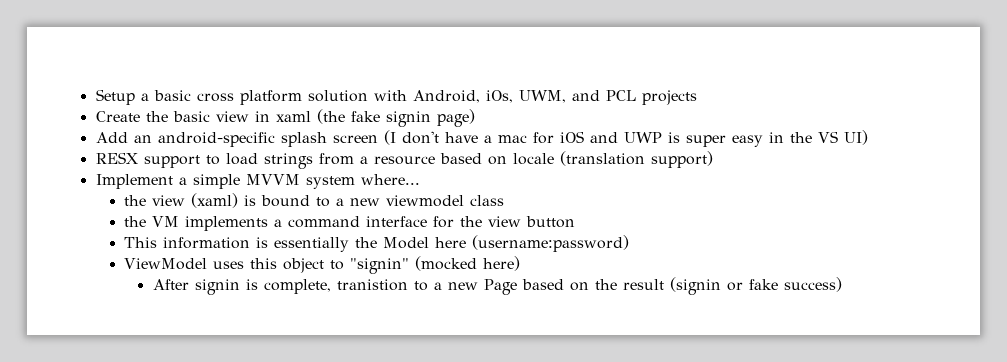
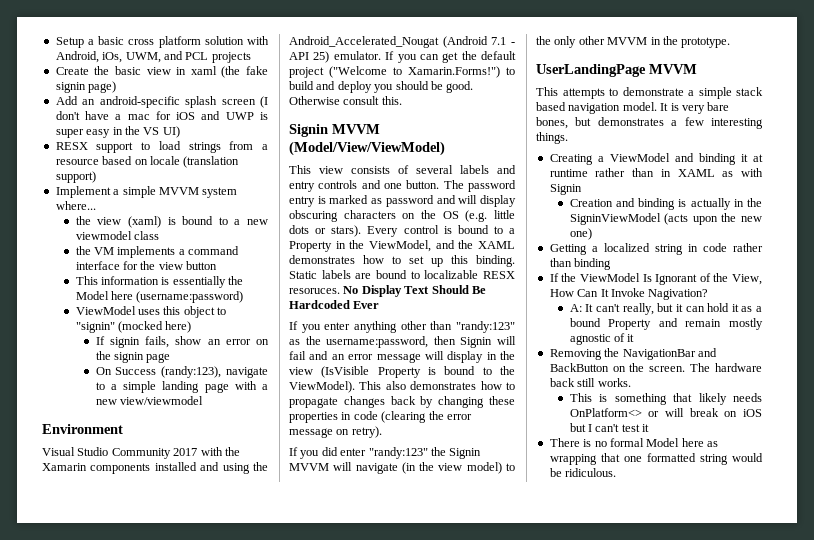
[152,277,842,295] After signin is complete, tranistion to a new Page based on the result (signin or fake success) -> [95,336,269,348] [95,351,171,363] [95,366,268,378] [95,381,268,393] [95,396,204,405] [42,424,123,434] [42,447,240,459] [42,462,268,474] [289,36,515,48] [289,51,516,63] [289,66,515,78] [289,81,474,93] [289,96,402,105] [289,124,380,137] [289,141,445,156] [289,165,516,174] [289,180,516,192] [289,195,516,207] [289,210,515,222] [289,225,515,237] [289,240,515,252] [289,255,515,267] [289,270,515,279] [289,285,486,297] [289,300,380,309] [289,321,515,333] [289,336,516,348] [289,351,515,363] [289,366,515,378] [289,381,515,393] [289,396,515,408] [289,411,472,423] [289,426,382,438] [289,447,482,459] [289,462,515,474] [536,36,731,48] [536,64,697,77] [536,87,763,99] [536,102,730,114] [536,117,763,129] [536,132,568,144] [549,153,763,165] [549,168,763,177] [549,184,582,195] [569,198,762,210] [569,213,762,225] [569,228,592,240] [549,243,763,255] [549,258,612,270] [549,273,762,285] [549,288,709,300] [569,303,762,315] [569,318,763,330] [569,333,635,345] [549,348,717,360] [549,363,762,372] [549,378,631,387] [569,393,762,405] [569,408,762,417] [569,423,650,432] [549,438,718,447] [549,453,763,465] [549,468,617,477] If signin fails, show an error on the signin page // On Success (randy:123), navigate to a simple landing page with a new view/viewmodel // Environment // Visual Studio Community 2017 with the Xamarin components installed and using the Android_Accelerated_Nougat (Android 7.1 - API 25) emulator. If you can get the default project ("Welcome to Xamarin.Forms!") to build and deploy you should be good. Otherwise consult this. // Signin MVVM (Model/View/ViewModel) // This view consists of several labels and entry controls and one button. The password entry is marked as password and will display obscuring characters on the OS (e.g. little dots or stars). Every control is bound to a Property in the ViewModel, and the XAML demonstrates how to set up this binding. Static labels are bound to localizable RESX resoruces. No Display Text Should Be Hardcoded Ever // If you enter anything other than "randy:123" as the username:password, then Signin will fail and an error message will display in the view (IsVisible Property is bound to the ViewModel). This also demonstrates how to propagate changes back by changing these properties in code (clearing the error message on retry). // If you did enter "randy:123" the Signin MVVM will navigate (in the view model) to the only other MVVM in the prototype. // UserLandingPage MVVM // This attempts to demonstrate a simple stack based navigation model. It is very bare bones, but demonstrates a few interesting things. // Creating a ViewModel and binding it at runtime rather than in XAML as with Signin // Creation and binding is actually in the SigninViewModel (acts upon the new one) // Getting a localized string in code rather than binding // If the ViewModel Is Ignorant of the View, How Can It Invoke Nagivation? // A: It can't really, but it can hold it as a bound Property and remain mostly agnostic of it // Removing the NavigationBar and BackButton on the screen. The hardware back still works. // This is something that likely needs OnPlatform<> or will break on iOS but I can't test it // There is no formal Model here as wrapping that one formatted string would be ridiculous.

